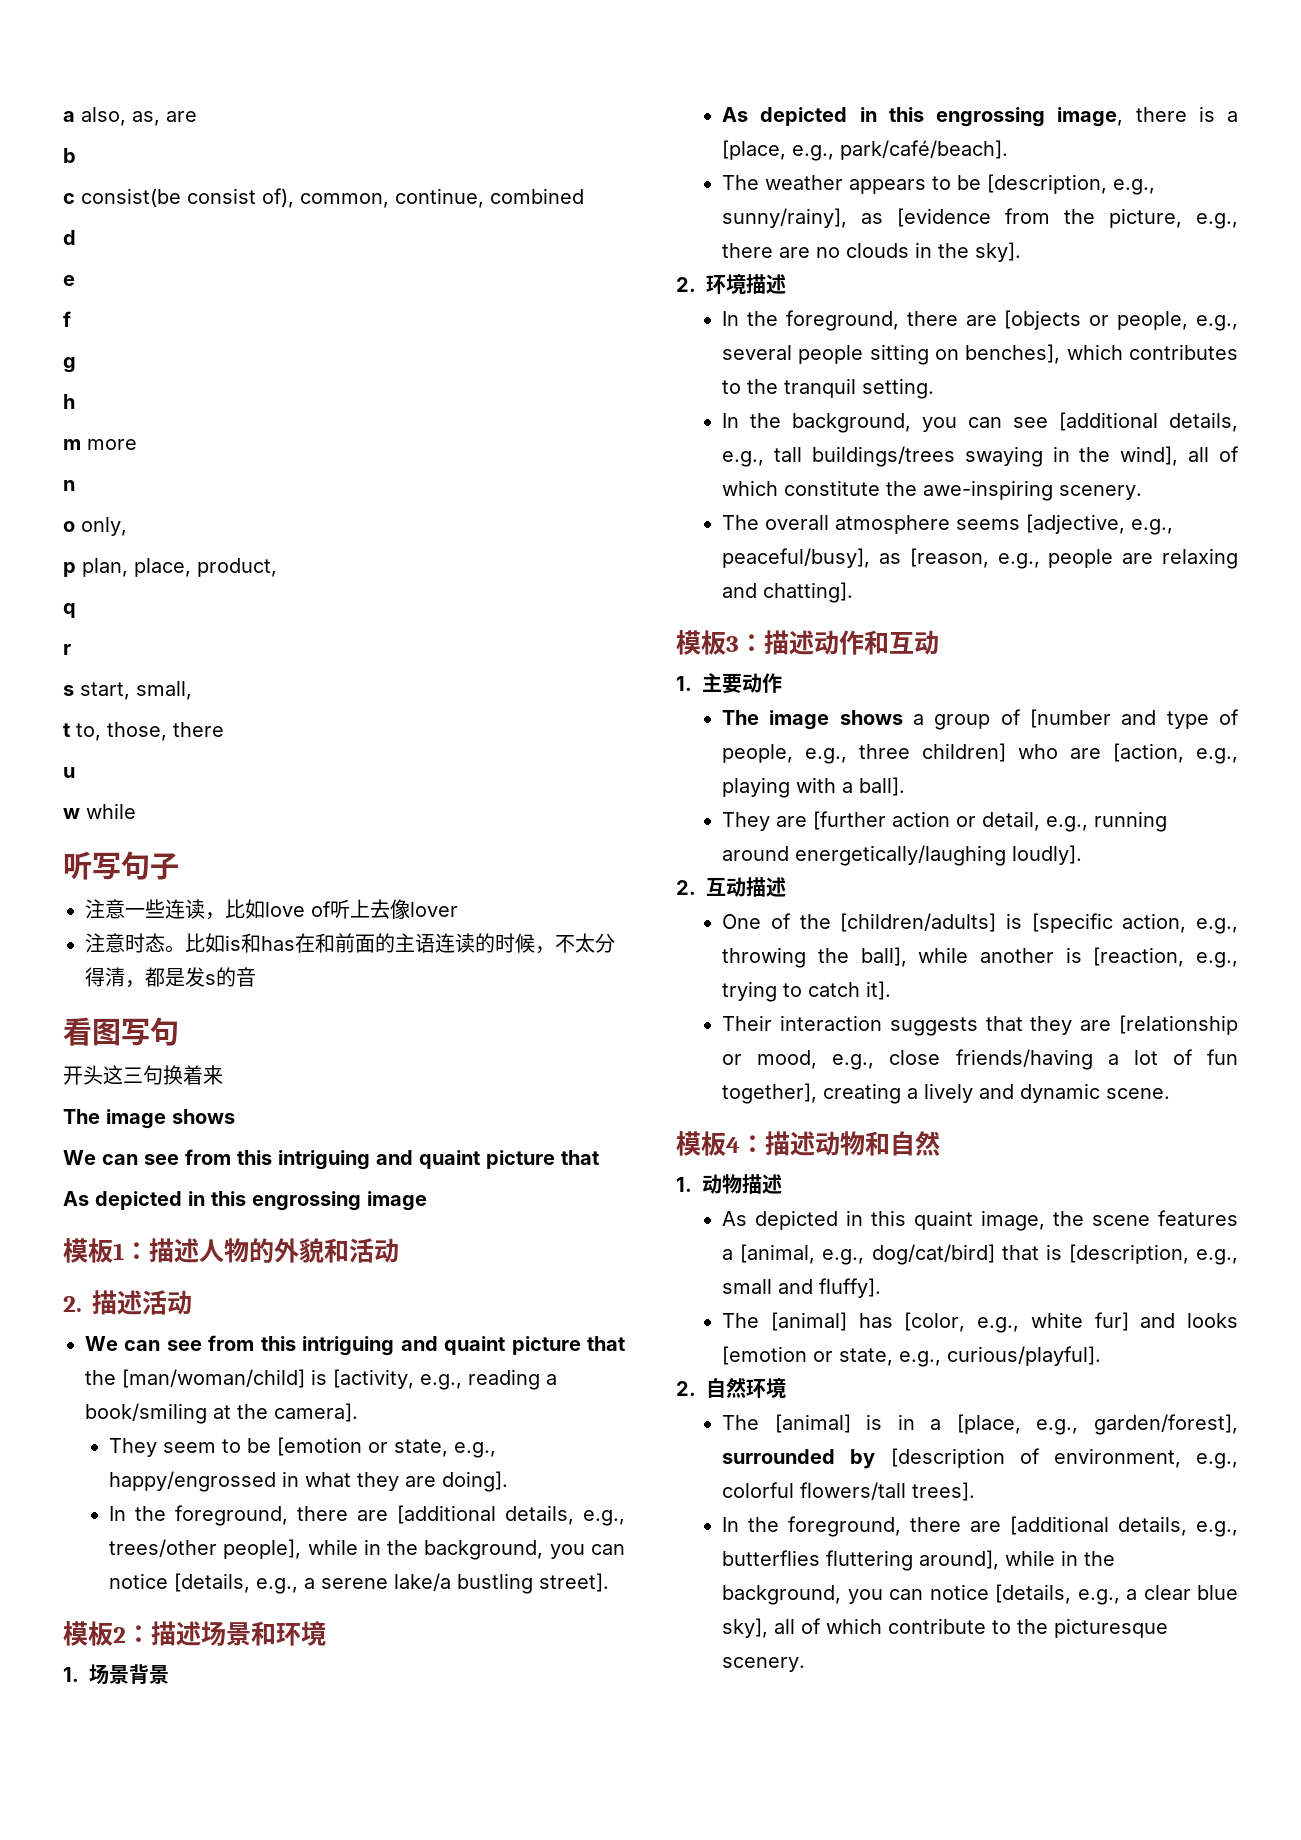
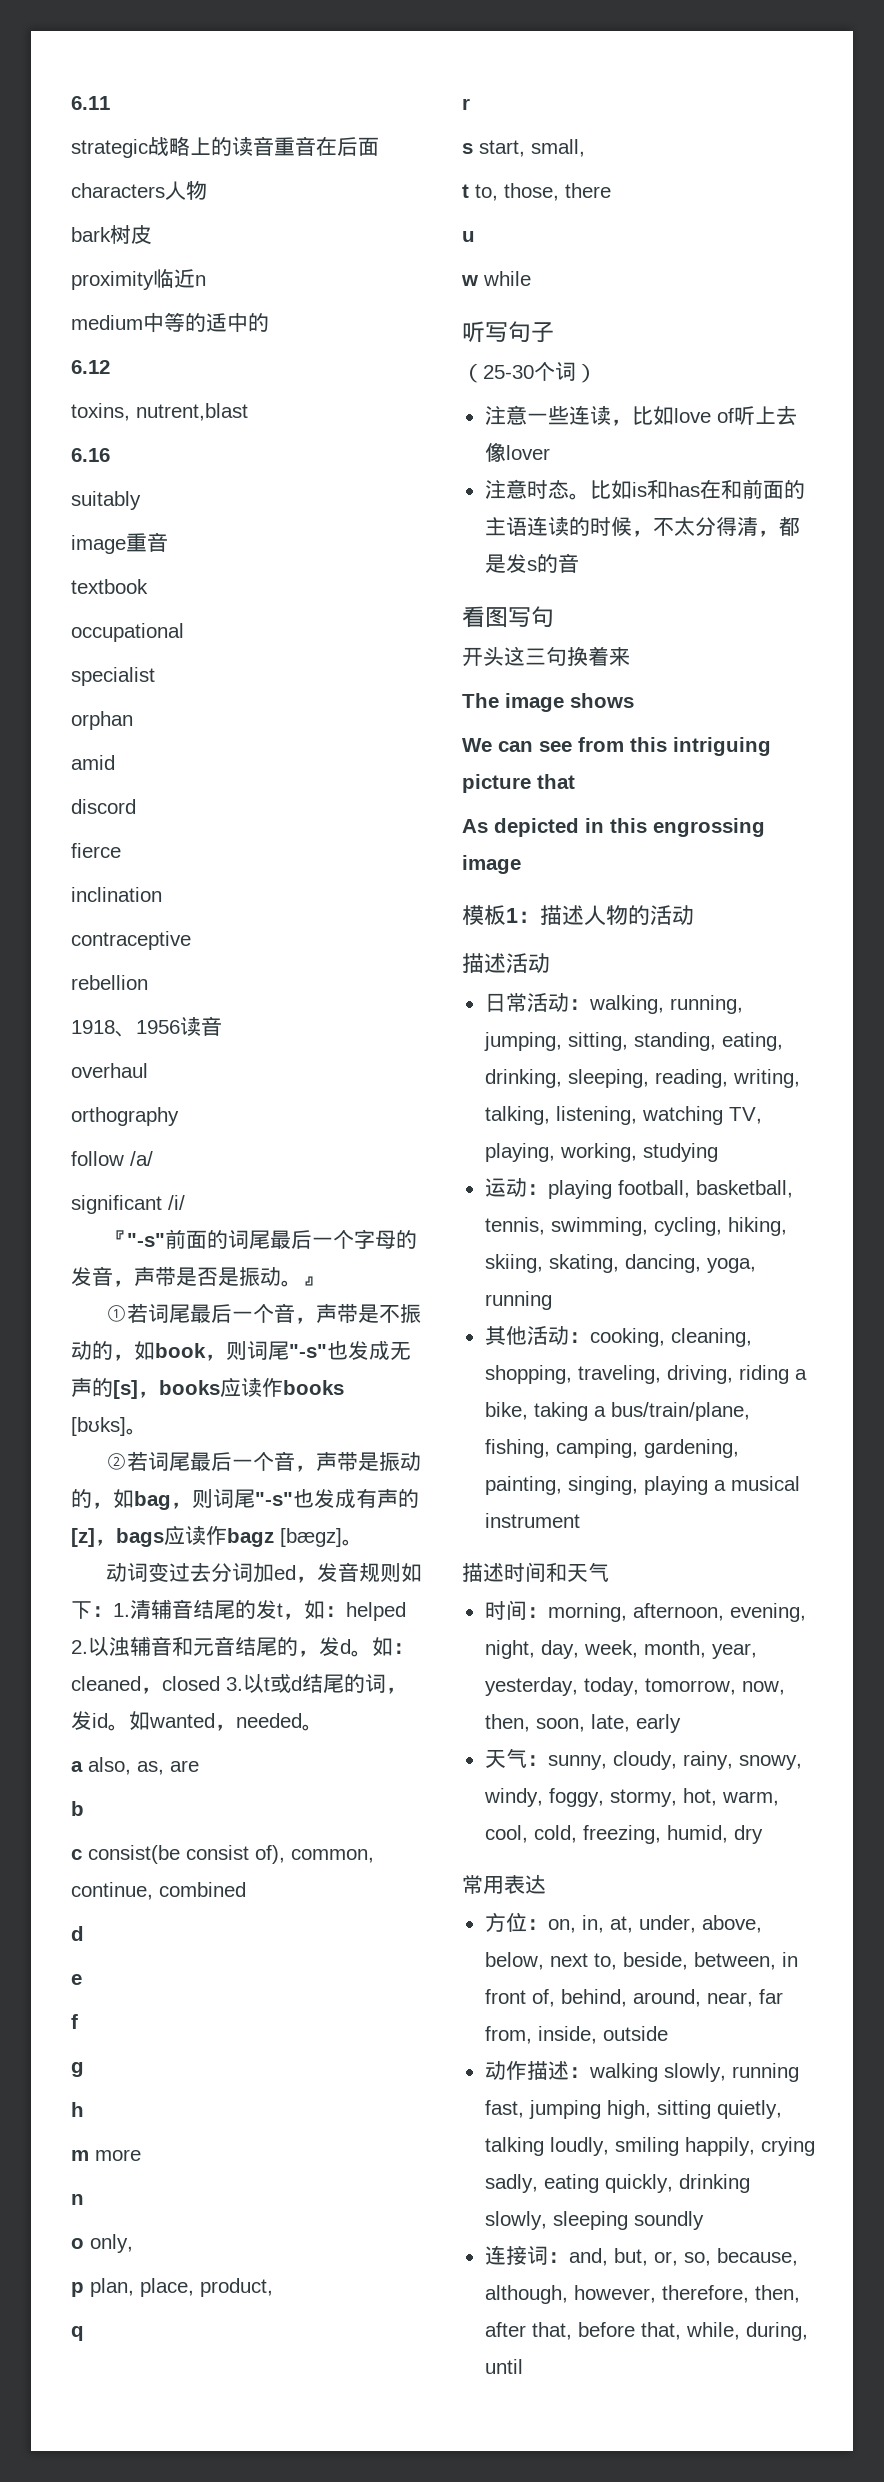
(63, 116) none -> [71,96,110,110] [71,136,379,158] [71,181,207,200] [71,225,152,245] [71,269,206,290] [71,312,269,333] [71,360,110,374] [71,403,248,421] [71,448,110,462] [71,491,141,510] [71,532,168,554] [71,579,148,594] [71,623,184,642] [71,667,155,686] [71,711,133,730] [71,755,115,770] [71,799,136,814] [71,843,121,858] [71,887,162,902] [71,931,191,950] [71,975,148,990] [71,1016,222,1037] [71,1063,148,1078] [71,1107,179,1126] [71,1151,153,1166] [71,1195,185,1214] [105,1229,417,1249] [71,1266,323,1287] [105,1303,421,1324] [71,1341,411,1361] [71,1377,344,1399] [71,1417,147,1436] [105,1451,421,1472] [71,1488,419,1510] [71,1525,363,1547] [105,1562,422,1583] [71,1599,406,1621] [71,1636,414,1657] [71,1673,407,1694] [71,1711,323,1731] 6.11 // strategic战略上的读音重音在后面 // characters人物 // bark树皮 // proximity临近n // medium中等的适中的 // 6.12 // toxins, nutrent,blast // 6.16 // suitably // image重音 // textbook // occupational // specialist // orphan // amid // discord // fierce // inclination // contraceptive // rebellion // 1918、1956读音 // overhaul // orthography // follow /a/ // significant /i/ // 『"-s"前面的词尾最后一个字母的发音，声带是否是振动。』 // ①若词尾最后一个音，声带是不振动的，如book，则词尾"-s"也发成无声的[s]，books应读作books [bʊks]。 // ②若词尾最后一个音，声带是振动的，如bag，则词尾"-s"也发成有声的[z]，bags应读作bagz [bægz]。 // 动词变过去分词加ed，发音规则如下：1.清辅音结尾的发t，如：helped 2.以浊辅音和元音结尾的，发d。如：cleaned，closed 3.以t或d结尾的词，发id。如wanted，needed。 //
(179, 866) none -> [462,362,597,383] // （25-30个词）
[376,1150,480,1169] and quaint -> (771, 746) none
[274,1238,399,1263] [63,1296,82,1312] 外貌和活动 // 2. -> [650,905,694,925] 活动 //
[85,1335,626,1356] [85,1369,557,1390] [85,1403,358,1424] [109,1437,497,1458] [109,1471,509,1492] [109,1505,625,1526] [109,1539,625,1560] [109,1573,610,1594] [63,1621,326,1646] [63,1664,169,1685] [722,106,1238,127] [722,140,1009,161] [722,174,1156,195] [722,208,1238,229] [722,242,1022,262] [676,274,786,294] [722,310,1238,331] [722,344,1238,365] [722,378,935,399] [722,412,1238,433] [722,446,1239,467] [722,480,1143,501] [722,514,1174,535] [722,548,1238,569] [722,582,854,603] [676,630,939,655] [676,673,782,694] [722,709,1239,730] [722,743,1238,764] [722,777,906,798] [722,811,1168,832] [722,845,1083,866] [676,877,786,897] [722,913,1238,934] [722,947,1238,968] [722,981,892,1002] [722,1015,1238,1036] [722,1049,1238,1070] [722,1083,1171,1104] [676,1131,940,1156] [676,1174,782,1194] [722,1210,1238,1231] [722,1244,1238,1265] [722,1278,882,1298] [722,1312,1238,1333] [722,1346,1102,1367] [676,1377,786,1398] [722,1414,1238,1435] [722,1448,1238,1469] [722,1482,976,1501] [722,1516,1238,1537] [722,1550,1116,1571] [722,1584,1238,1605] [722,1618,1169,1638] [722,1657,806,1672] We can see from this intriguing and quaint picture that the [man/woman/child] is [activity, e.g., reading a book/smiling at the camera]. // They seem to be [emotion or state, e.g., happy/engrossed in what they are doing]. // In the foreground, there are [additional details, e.g., trees/other people], while in the background, you can notice [details, e.g., a serene lake/a bustling street]. // 模板2：描述场景和环境 // 1.场景背景 // As depicted in this engrossing image, there is a [place, e.g., park/café/beach]. // The weather appears to be [description, e.g., sunny/rainy], as [evidence from the picture, e.g., there are no clouds in the sky]. // 2.环境描述 // In the foreground, there are [objects or people, e.g., several people sitting on benches], which contributes to the tranquil setting. // In the background, you can see [additional details, e.g., tall buildings/trees swaying in the wind], all of which constitute the awe-inspiring scenery. // The overall atmosphere seems [adjective, e.g., peaceful/busy], as [reason, e.g., people are relaxing and chatting]. // 模板3：描述动作和互动 // 1.主要动作 // The image shows a group of [number and type of people, e.g., three children] who are [action, e.g., playing with a ball]. // They are [further action or detail, e.g., running around energetically/laughing loudly]. // 2.互动描述 // One of the [children/adults] is [specific action, e.g., throwing the ball], while another is [reaction, e.g., trying to catch it]. // Their interaction suggests that they are [relationship or mood, e.g., close friends/having a lot of fun together], creating a lively and dynamic scene. // 模板4：描述动物和自然 // 1.动物描述 // As depicted in this quaint image, the scene features a [animal, e.g., dog/cat/bird] that is [description, e.g., small and fluffy]. // The [animal] has [color, e.g., white fur] and looks [emotion or state, e.g., curious/playful]. // 2.自然环境 // The [animal] is in a [place, e.g., garden/forest], surrounded by [description of environment, e.g., colorful flowers/tall trees]. // In the foreground, there are [additional details, e.g., butterflies fluttering around], while in the background, you can notice [details, e.g., a clear blue sky], all of which contribute to the picturesque scenery. -> [484,993,743,1014] [483,1032,783,1051] [484,1069,800,1088] [484,1106,762,1125] [484,1143,718,1162] [484,1178,793,1199] [484,1217,787,1236] [484,1254,756,1273] [484,1291,552,1310] [484,1326,752,1347] [484,1365,807,1384] [484,1402,750,1421] [484,1439,739,1458] [484,1476,800,1495] [484,1513,580,1528] [462,1562,609,1582] [484,1600,806,1622] [484,1640,757,1659] [484,1677,785,1696] [484,1714,681,1733] [484,1748,802,1770] [483,1788,779,1807] [484,1825,763,1844] [462,1874,546,1894] [484,1912,762,1933] [484,1952,798,1970] [484,1989,783,2007] [484,2026,668,2044] [484,2061,799,2082] [484,2100,782,2119] [484,2137,815,2156] [484,2174,750,2193] [484,2211,704,2230] [484,2245,798,2266] [484,2285,800,2304] [484,2322,808,2341] [484,2359,523,2374] 日常活动：walking, running, jumping, sitting, standing, eating, drinking, sleeping, reading, writing, talking, listening, watching TV, playing, working, studying // 运动：playing football, basketball, tennis, swimming, cycling, hiking, skiing, skating, dancing, yoga, running // 其他活动：cooking, cleaning, shopping, traveling, driving, riding a bike, taking a bus/train/plane, fishing, camping, gardening, painting, singing, playing a musical instrument // 描述时间和天气 // 时间：morning, afternoon, evening, night, day, week, month, year, yesterday, today, tomorrow, now, then, soon, late, early // 天气：sunny, cloudy, rainy, snowy, windy, foggy, stormy, hot, warm, cool, cold, freezing, humid, dry // 常用表达 // 方位：on, in, at, under, above, below, next to, beside, between, in front of, behind, around, near, far from, inside, outside // 动作描述：walking slowly, running fast, jumping high, sitting quietly, talking loudly, smiling happily, crying sadly, eating quickly, drinking slowly, sleeping soundly // 连接词：and, but, or, so, because, although, however, therefore, then, after that, before that, while, during, until

